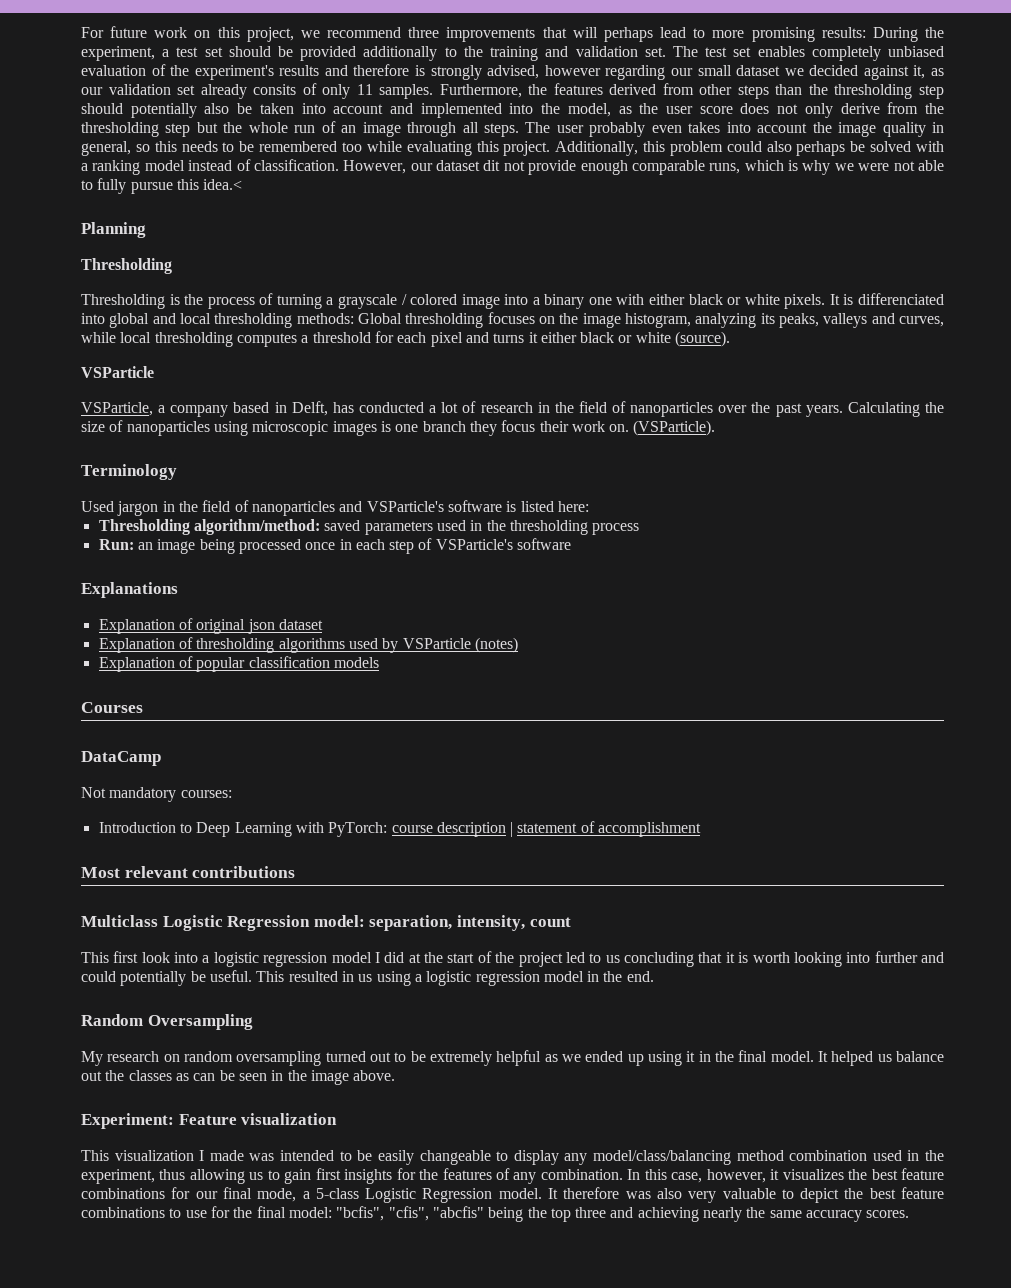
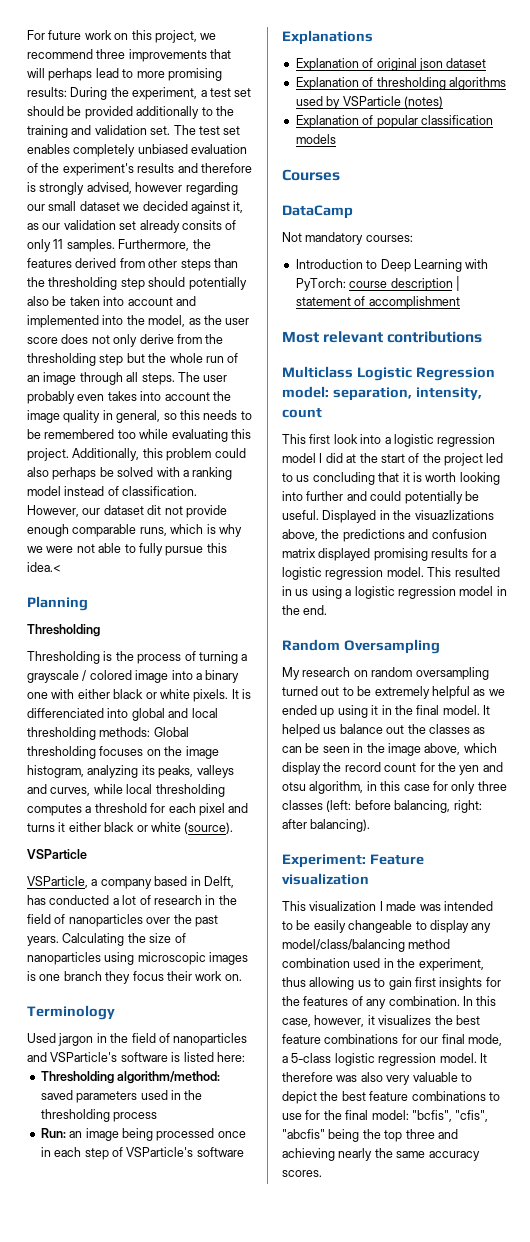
[633,420,716,436] (VSParticle). -> (242, 977) none
(252, 976) none -> [322,510,494,523] [282,529,487,542] [282,548,496,561] [282,567,424,580] Displayed in the visuazlizations above, the predictions and confusion matrix displayed promising results for a logistic regression model.
[353,1070,396,1081] above. -> [424,743,497,755] [282,762,503,775] [282,781,507,794] [282,800,482,813] [282,819,371,832] above, which display the record count for the yen and otsu algorithm, in this case for only three classes (left: before balancing, right: after balancing).
[365,1188,493,1203] Logistic Regression -> [334,1053,437,1066] logistic regression

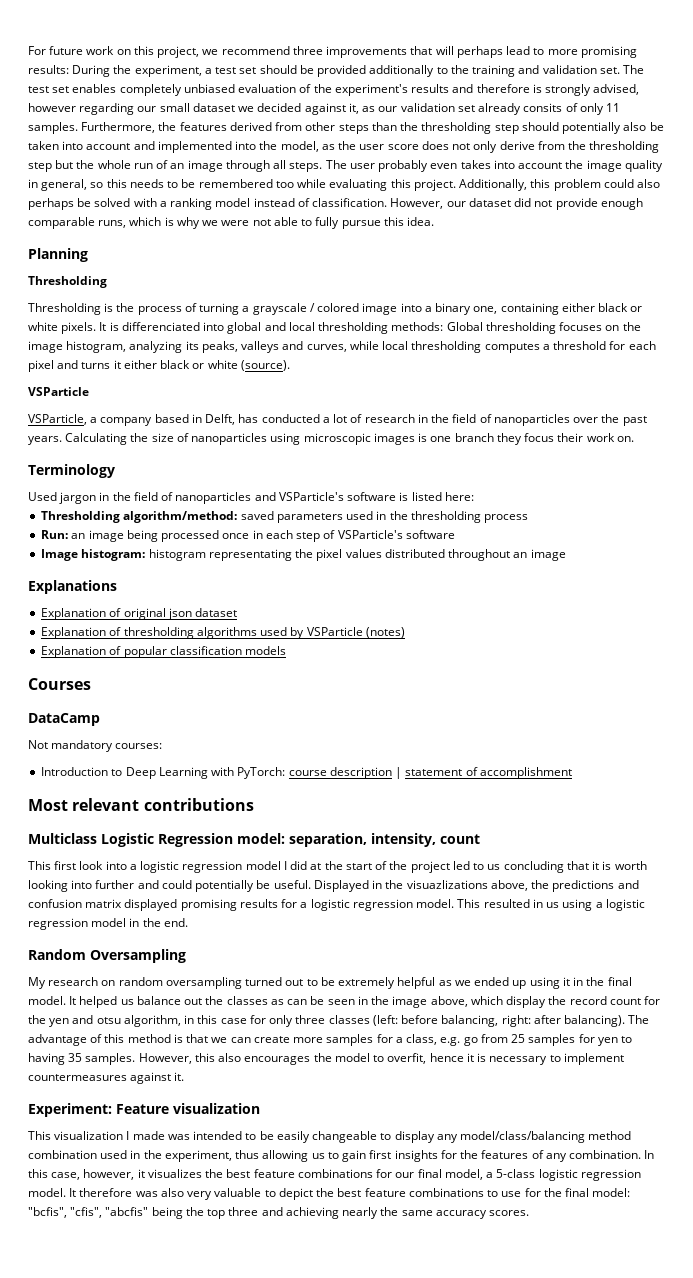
[147,505,162,515] dit -> [514,198,532,207] did
[27,562,61,572] idea.< -> [407,217,435,226] idea.
[27,689,75,699] one with -> [473,303,559,315] one, containing
(244, 1152) none -> [41,549,566,561] // Image histogram: histogram representating the pixel values distributed throughout an image
(371, 825) none -> [628,1015,650,1024] [28,1034,633,1046] [28,1053,624,1065] [28,1072,185,1084] The advantage of this method is that we can create more samples for a class, e.g. go from 25 samples for yen to having 35 samples. However, this also encourages the model to overfit, hence it is necessary to implement countermeasures against it.
[467,1034,502,1046] mode, -> [444,1169,483,1180] model,

